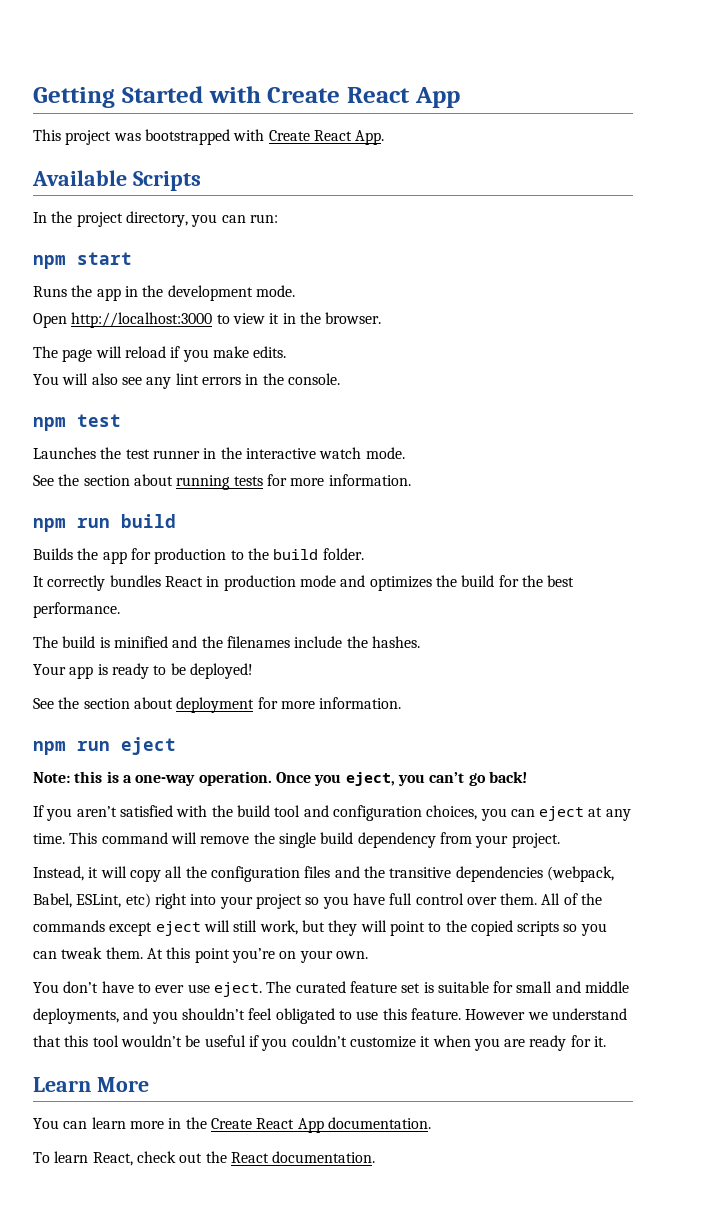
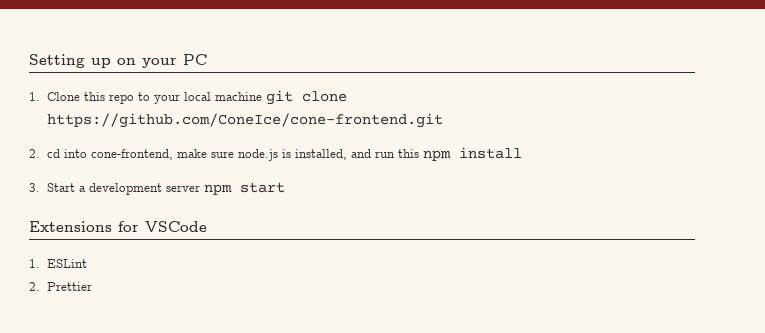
[33,86,460,108] [33,129,385,145] [32,170,201,191] [33,211,278,227] [33,252,132,269] [33,285,295,301] [33,312,382,328] [33,346,287,362] [33,373,340,389] [33,414,121,431] [33,447,405,459] [33,474,411,490] [33,514,176,532] [33,548,364,564] [33,575,575,591] [33,602,120,618] [33,636,420,648] [33,663,253,679] [33,697,402,713] [33,737,176,755] [33,771,527,786] [33,805,631,821] [33,832,560,848] [33,866,614,882] [33,893,603,909] [33,920,607,936] [33,947,368,963] [33,981,630,997] [33,1008,627,1024] [33,1035,607,1051] [33,1077,149,1092] [33,1117,431,1133] [33,1151,376,1166] Getting Started with Create React App // This project was bootstrapped with Create React App. // Available Scripts // In the project directory, you can run: // npm start // Runs the app in the development mode. // Open http://localhost:3000 to view it in the browser. // The page will reload if you make edits. // You will also see any lint errors in the console. // npm test // Launches the test runner in the interactive watch mode. // See the section about running tests for more information. // npm run build // Builds the app for production to the build folder. // It correctly bundles React in production mode and optimizes the build for the best performance. // The build is minified and the filenames include the hashes. // Your app is ready to be deployed! // See the section about deployment for more information. // npm run eject // Note: this is a one-way operation. Once you eject, you can’t go back! // If you aren’t satisfied with the build tool and configuration choices, you can eject at any time. This command will remove the single build dependency from your project. // Instead, it will copy all the configuration files and the transitive dependencies (webpack, Babel, ESLint, etc) right into your project so you have full control over them. All of the commands except eject will still work, but they will point to the copied scripts so you can tweak them. At this point you’re on your own. // You don’t have to ever use eject. The curated feature set is suitable for small and middle deployments, and you shouldn’t feel obligated to use this feature. However we understand that this tool wouldn’t be useful if you couldn’t customize it when you are ready for it. // Learn More // You can learn more in the Create React App documentation. // To learn React, check out the React documentation. -> [29,54,207,68] [29,90,347,105] [46,113,443,128] [29,147,522,161] [29,182,285,195] [29,221,207,232] [29,259,87,268] [29,282,92,291] Setting up on your PC // 1. Clone this repo to your local machine git clone https://github.com/ConeIce/cone-frontend.git // 2. cd into cone-frontend, make sure node.js is installed, and run this npm install // 3. Start a development server npm start // Extensions for VSCode // 1. ESLint // 2. Prettier

